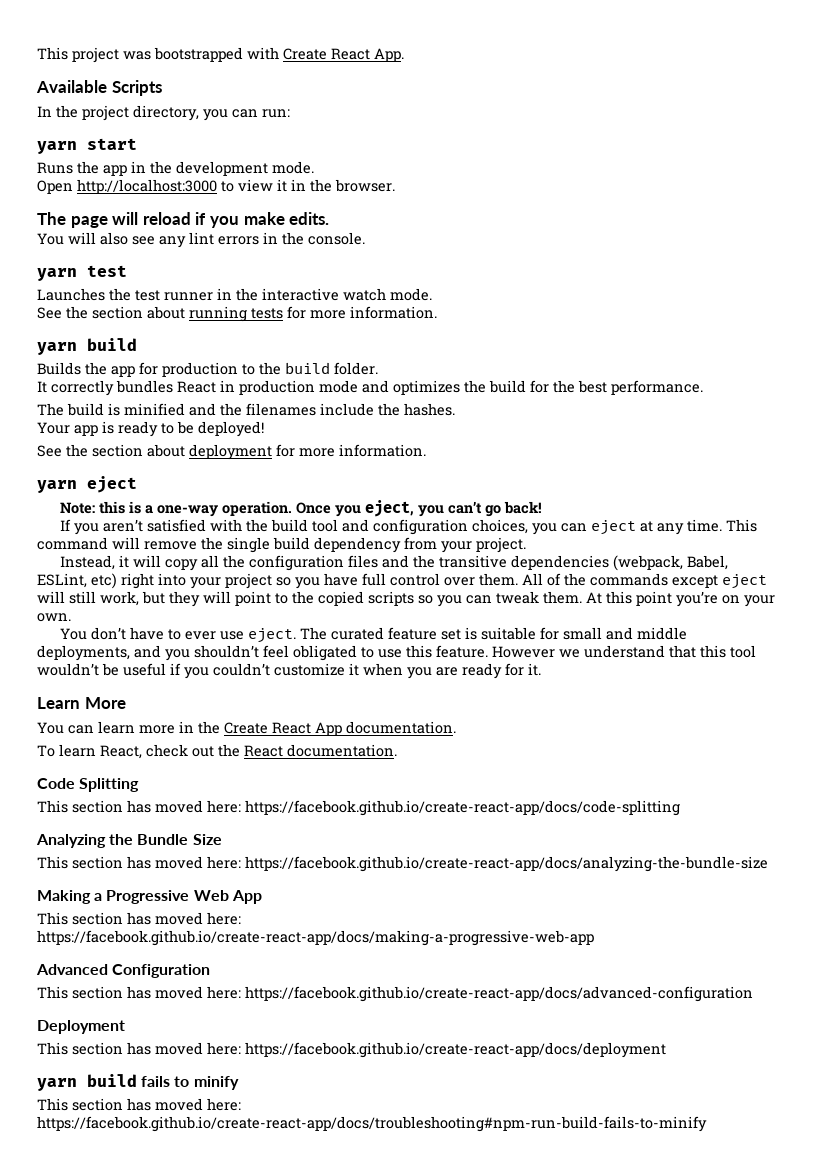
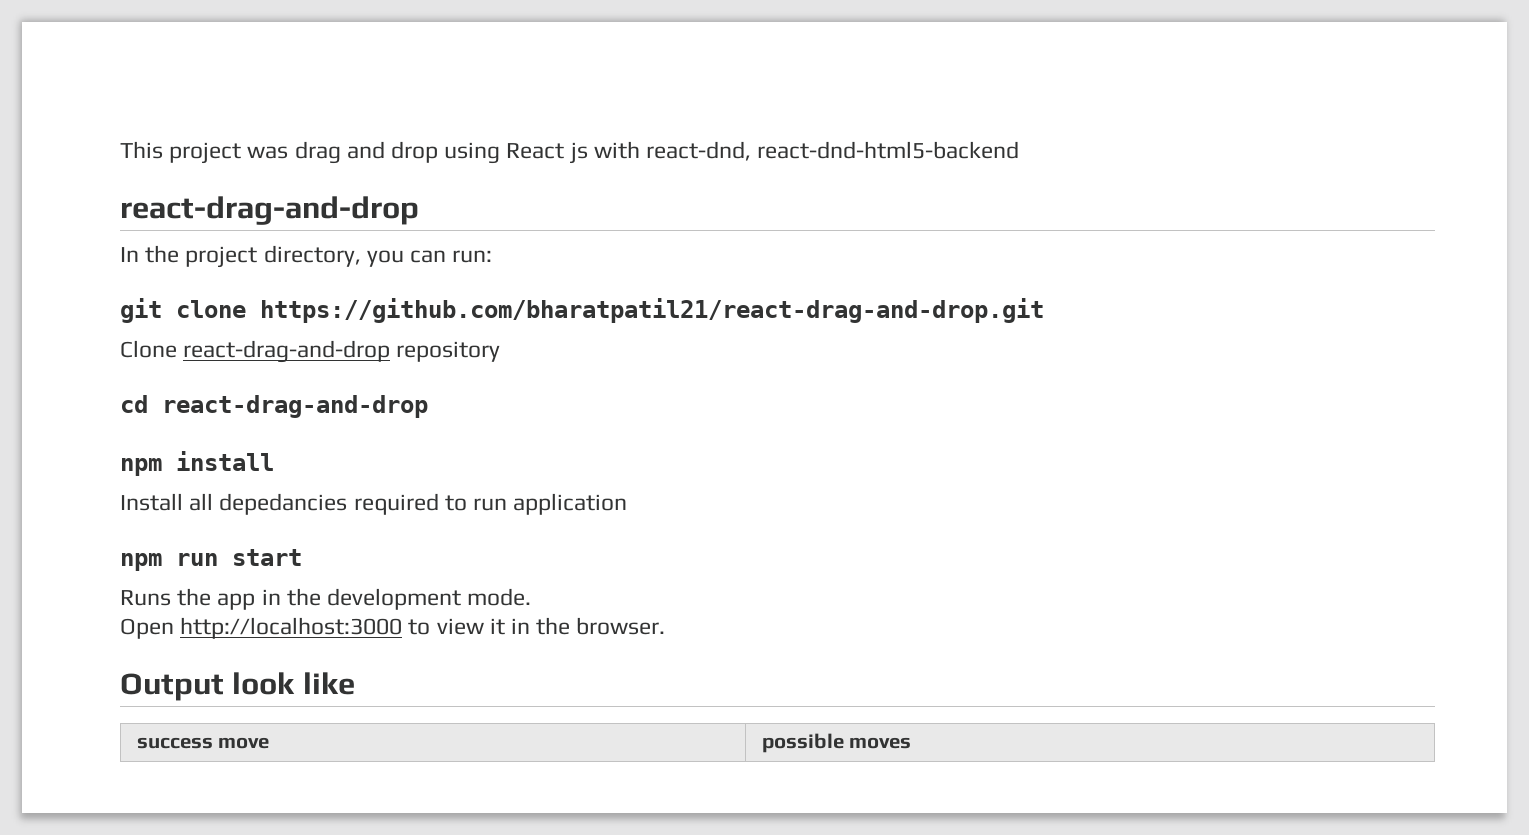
[154,47,404,62] [36,80,162,96] bootstrapped with Create React App. // Available Scripts -> [294,141,1020,164] [120,196,419,225] drag and drop using React js with react-dnd, react-dnd-html5-backend // react-drag-and-drop
[37,141,77,154] yarn -> [120,298,1044,323] [120,340,501,363] [120,395,428,418] [120,451,274,476] [120,493,628,515] [120,553,218,571] git clone https://github.com/bharatpatil21/react-drag-and-drop.git // Clone react-drag-and-drop repository // cd react-drag-and-drop // npm install // Install all depedancies required to run application // npm run
[37,212,330,228] [37,232,365,248] [37,265,127,281] [37,288,432,301] [37,306,437,322] [37,338,137,355] [37,362,378,377] [37,380,703,396] [37,403,455,416] [37,421,264,437] [37,444,426,460] [37,476,137,493] [59,500,542,517] [59,519,757,535] [37,537,526,553] [59,555,728,571] [37,573,767,589] [37,591,775,607] [37,613,71,622] [59,627,687,643] [37,645,756,661] [37,663,541,679] [37,697,126,709] [37,721,456,736] [37,744,397,759] [37,778,140,792] [37,800,680,816] [36,834,222,848] [37,856,768,872] [37,890,262,904] [37,912,241,925] [37,930,594,946] [36,964,211,978] [37,986,753,1002] [37,1020,125,1034] [37,1042,666,1058] [37,1074,239,1091] [37,1098,241,1111] [37,1116,707,1132] The page will reload if you make edits. // You will also see any lint errors in the console. // yarn test // Launches the test runner in the interactive watch mode. // See the section about running tests for more information. // yarn build // Builds the app for production to the build folder. // It correctly bundles React in production mode and optimizes the build for the best performance. // The build is minified and the filenames include the hashes. // Your app is ready to be deployed! // See the section about deployment for more information. // yarn eject // Note: this is a one-way operation. Once you eject, you can’t go back! // If you aren’t satisfied with the build tool and configuration choices, you can eject at any time. This command will remove the single build dependency from your project. // Instead, it will copy all the configuration files and the transitive dependencies (webpack, Babel, ESLint, etc) right into your project so you have full control over them. All of the commands except eject will still work, but they will point to the copied scripts so you can tweak them. At this point you’re on your own. // You don’t have to ever use eject. The curated feature set is suitable for small and middle deployments, and you shouldn’t feel obligated to use this feature. However we understand that this tool wouldn’t be useful if you couldn’t customize it when you are ready for it. // Learn More // You can learn more in the Create React App documentation. // To learn React, check out the React documentation. // Code Splitting // This section has moved here: https://facebook.github.io/create-react-app/docs/code-splitting // Analyzing the Bundle Size // This section has moved here: https://facebook.github.io/create-react-app/docs/analyzing-the-bundle-size // Making a Progressive Web App // This section has moved here: https://facebook.github.io/create-react-app/docs/making-a-progressive-web-app // Advanced Configuration // This section has moved here: https://facebook.github.io/create-react-app/docs/advanced-configuration // Deployment // This section has moved here: https://facebook.github.io/create-react-app/docs/deployment // yarn build fails to minify // This section has moved here: https://facebook.github.io/create-react-app/docs/troubleshooting#npm-run-build-fails-to-minify -> [120,672,355,701] [136,737,270,749] [761,733,912,753] Output look like // success move | possible moves

